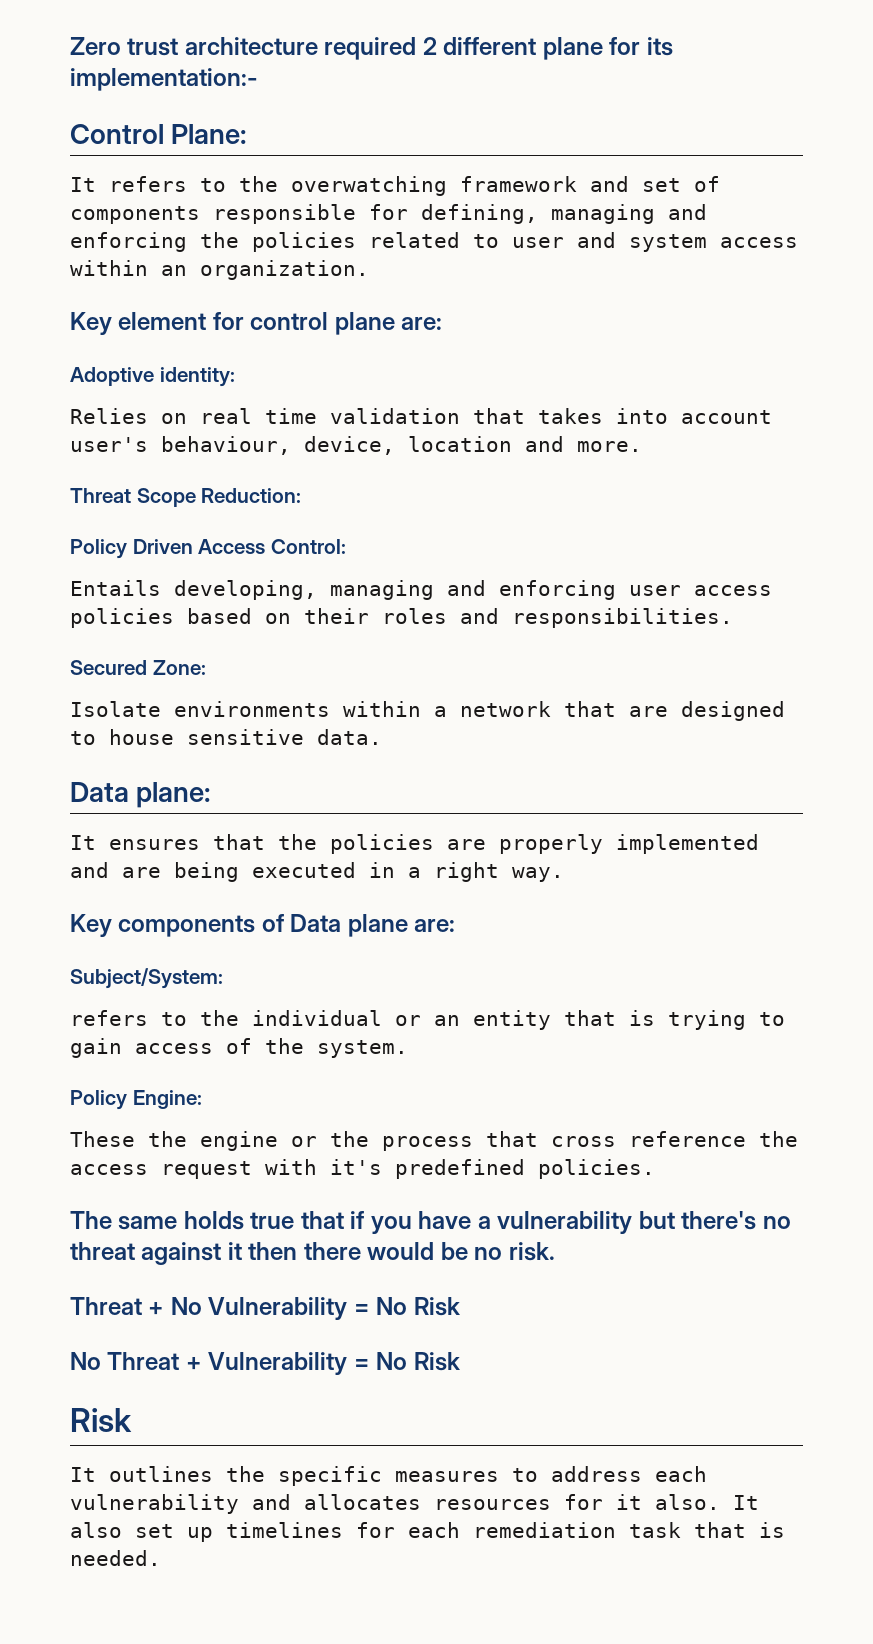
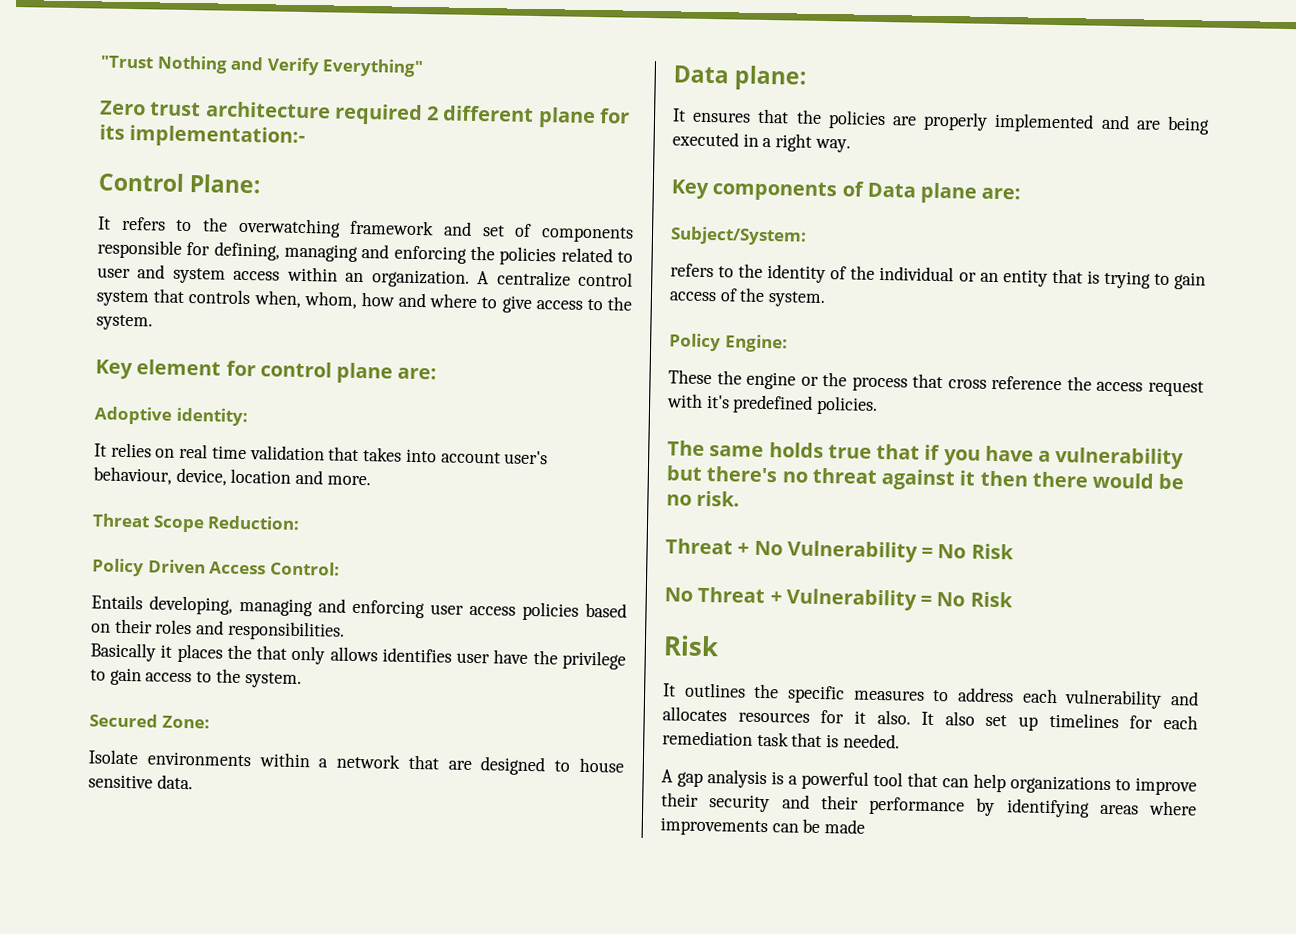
(70, 46) none -> [100,55,424,78] "Trust Nothing and Verify Everything" //
(369, 270) none -> [477,270,634,287] [96,288,633,313] [96,314,153,331] A centralize control system that controls when, whom, how and where to give access to the system.
[70,408,148,424] Relies -> [94,442,152,458] It relies
(733, 618) none -> [90,642,626,670] [90,667,302,689] // Basically it places the that only allows identifies user have the privilege to gain access to the system.
(239, 1018) none -> [767,264,876,284] identity of the
(161, 1558) none -> [661,769,1197,796] [661,792,1197,818] [660,817,866,837] // A gap analysis is a powerful tool that can help organizations to improve their security and their performance by identifying areas where improvements can be made

